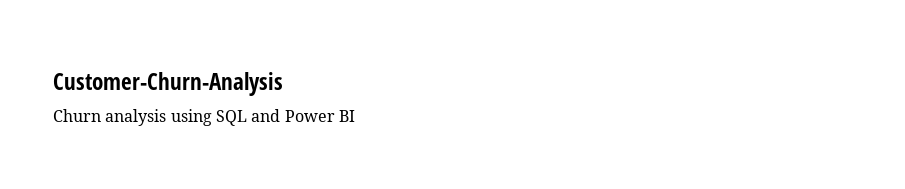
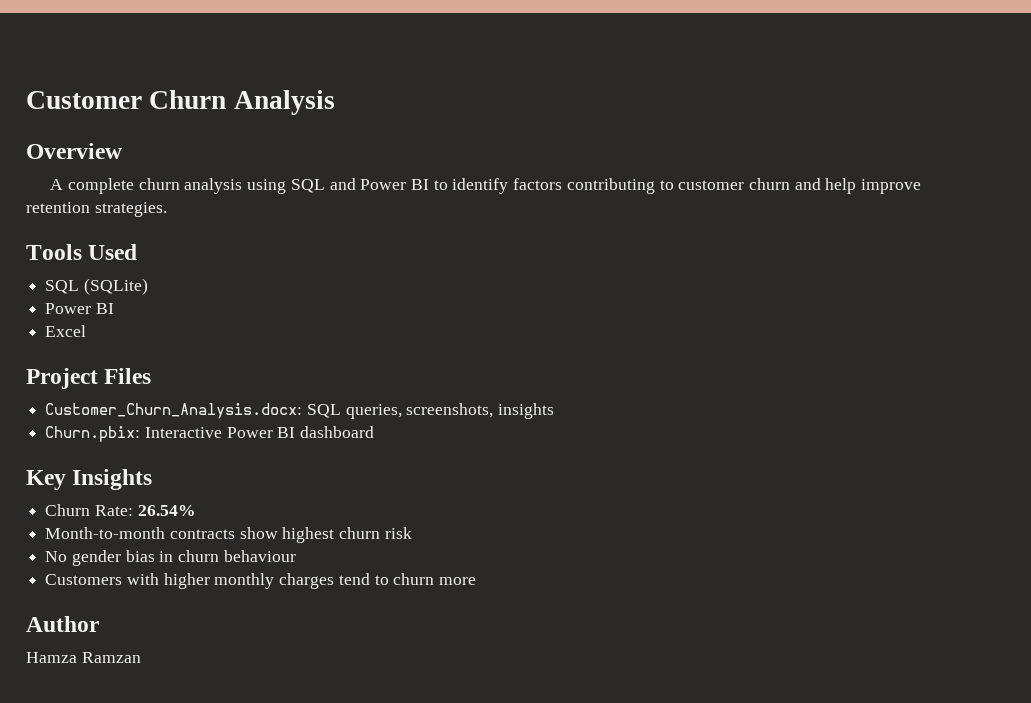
[53,72,283,96] [53,109,101,122] Customer-Churn-Analysis // Churn -> [26,90,335,115] [26,143,122,159] [50,178,180,194] Customer Churn Analysis // Overview // A complete churn
(355, 116) none -> [433,178,922,194] [26,202,167,217] [26,244,138,260] [45,278,148,295] [45,303,114,314] [45,325,87,337] [26,368,152,389] [45,403,555,419] [45,426,375,442] [26,469,153,490] [45,504,196,516] [45,527,412,543] [45,550,296,566] [45,573,477,589] [26,616,99,632] [26,652,141,663] to identify factors contributing to customer churn and help improve retention strategies. // Tools Used // SQL (SQLite) // Power BI // Excel // Project Files // Customer_Churn_Analysis.docx: SQL queries, screenshots, insights // Churn.pbix: Interactive Power BI dashboard // Key Insights // Churn Rate: 26.54% // Month-to-month contracts show highest churn risk // No gender bias in churn behaviour // Customers with higher monthly charges tend to churn more // Author // Hamza Ramzan

